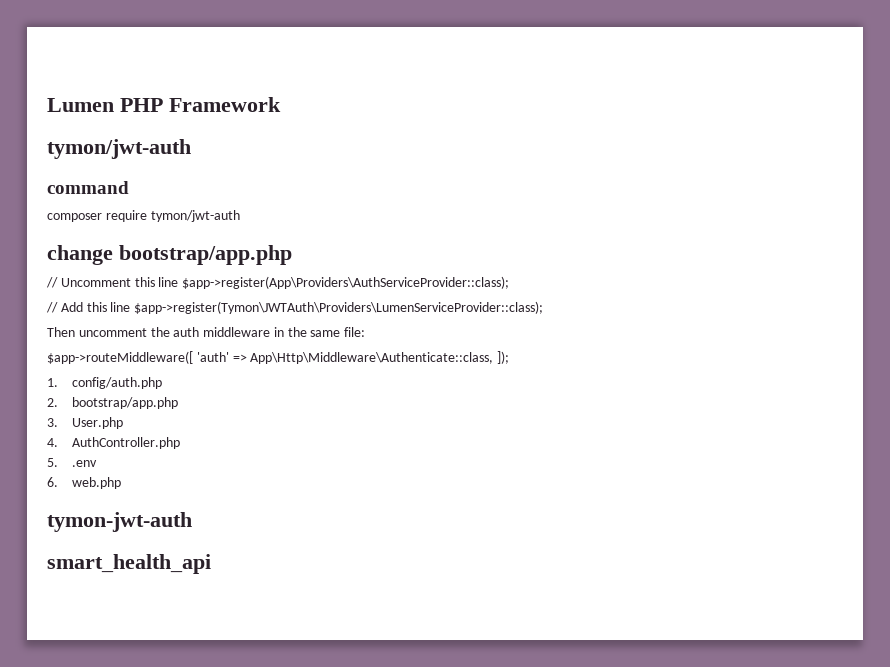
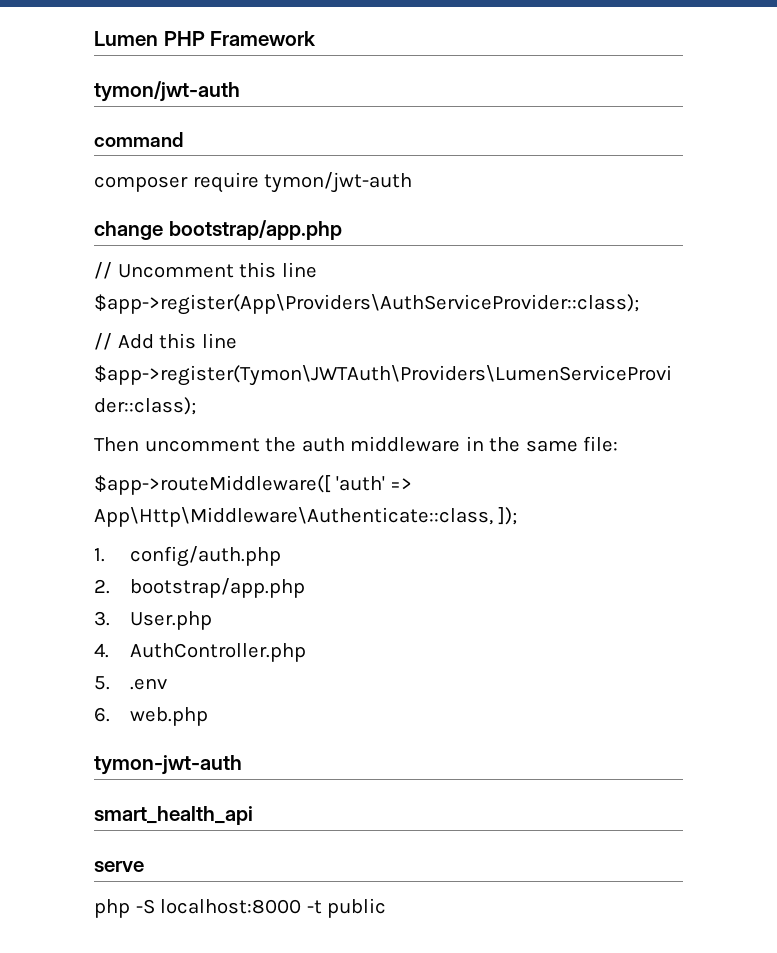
(211, 564) none -> [94,861,144,872] [94,898,387,918] // serve // php -S localhost:8000 -t public

